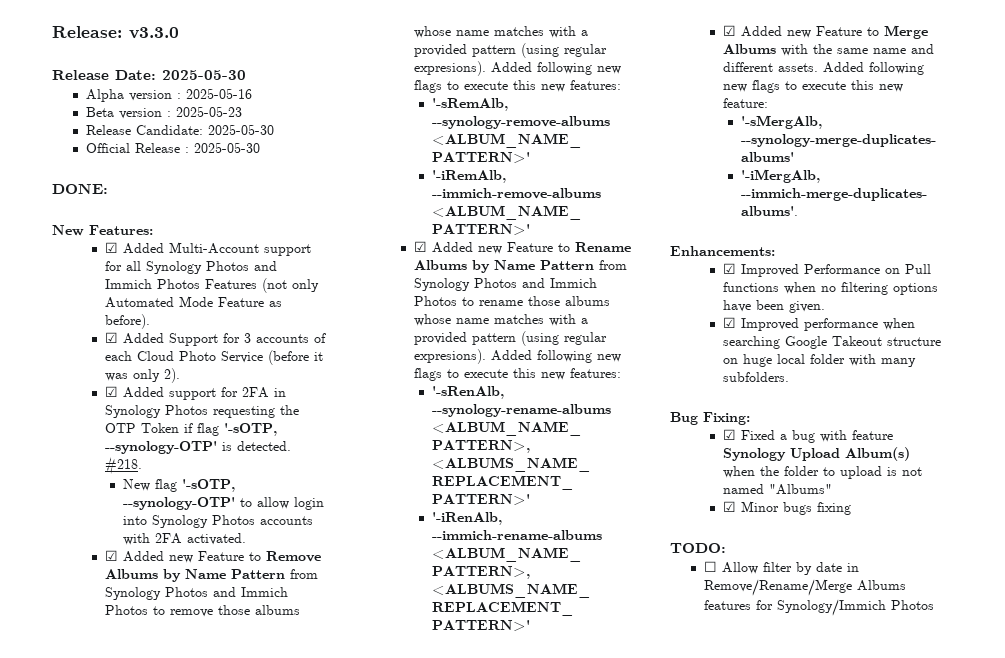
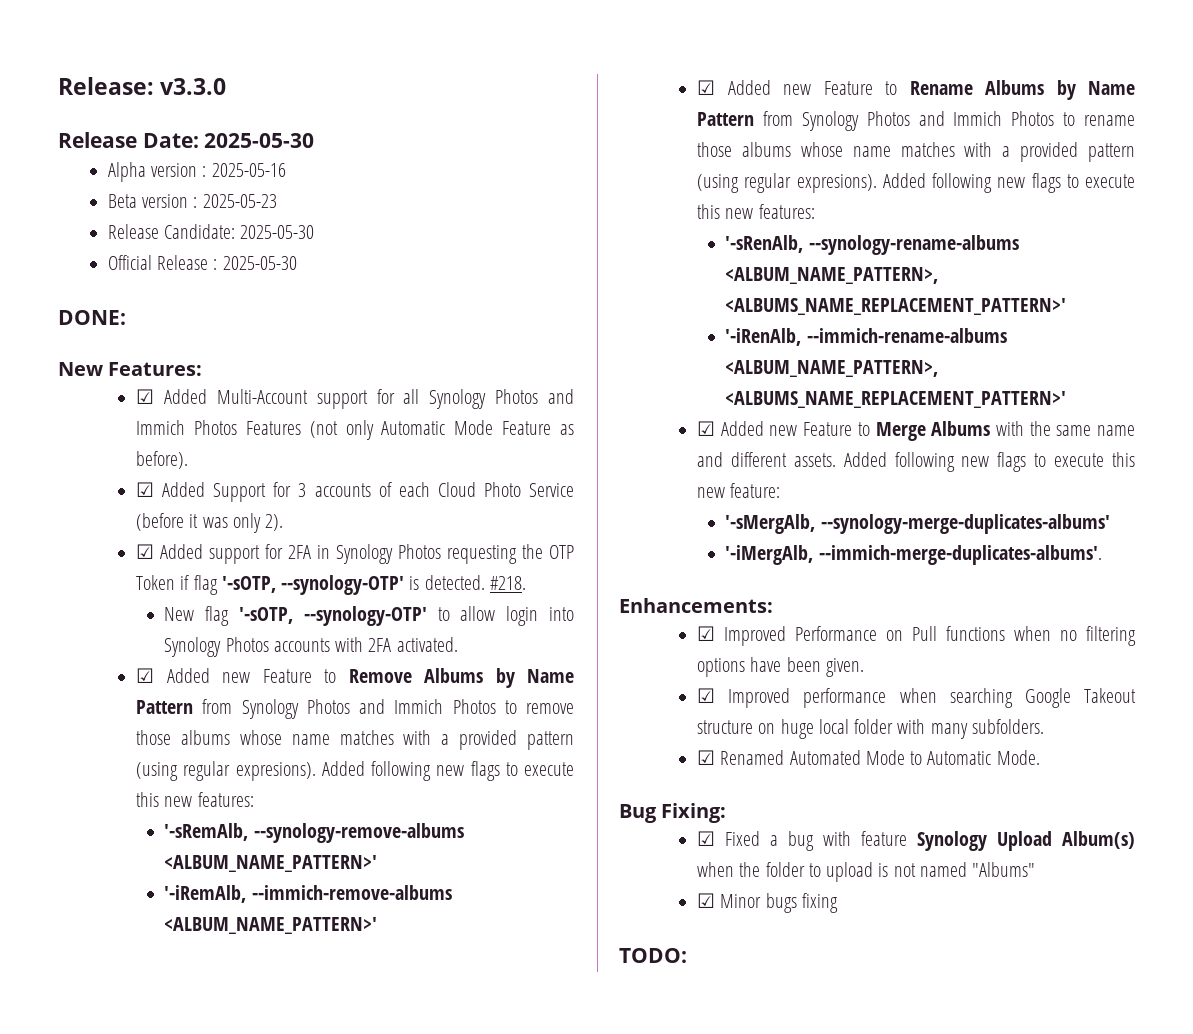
[104,297,174,308] Automated -> [381,421,446,435] Automatic
(789, 377) none -> [696,750,1040,765] // ☑ Renamed Automated Mode to Automatic Mode.
[703,561,859,575] [703,579,906,596] [703,599,934,616] // ☐ Allow filter by date in Remove/Rename/Merge Albums features for Synology/Immich Photos -> (687, 955) none

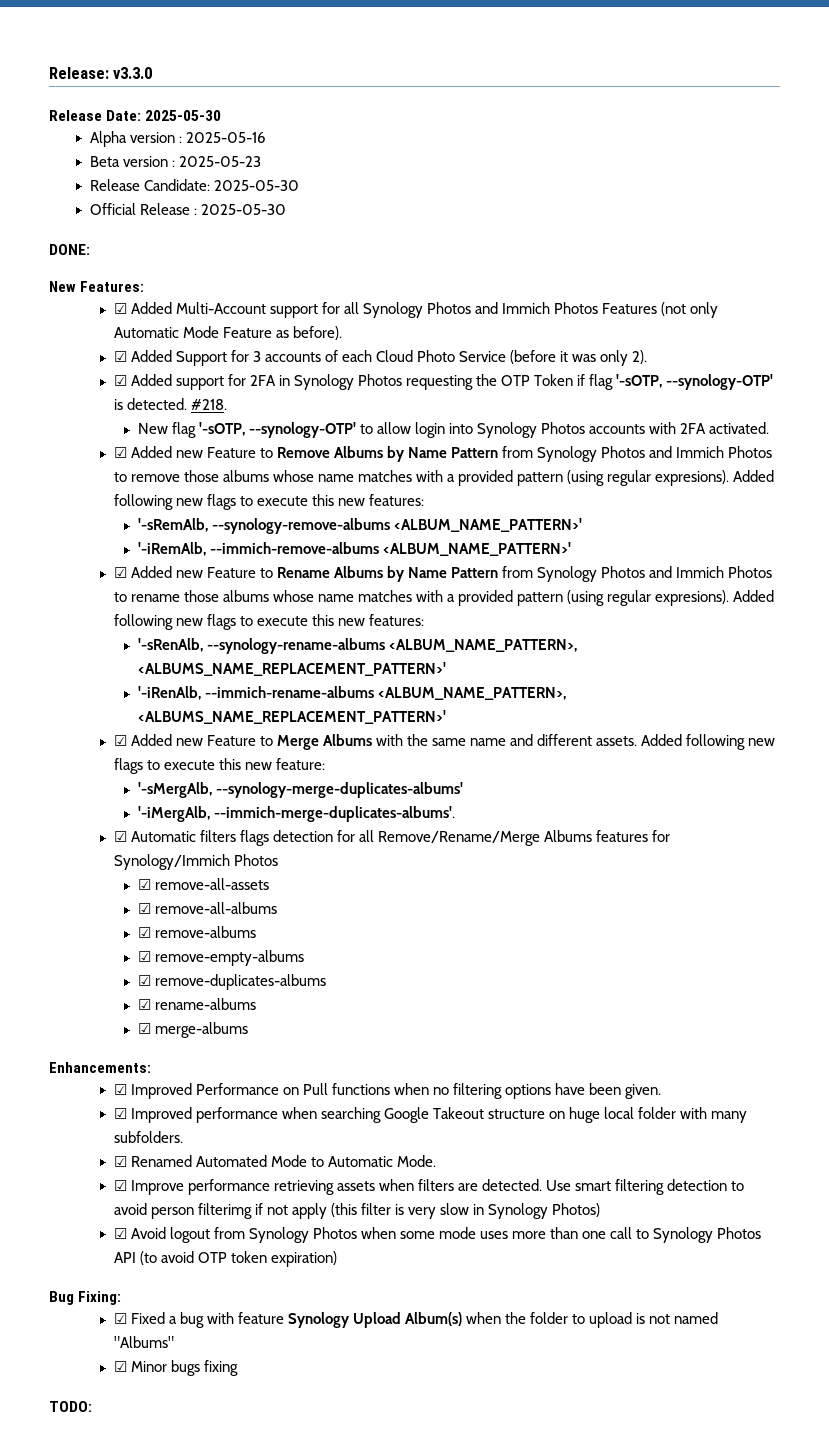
(1102, 555) none -> [113,830,671,846] [113,854,278,870] [137,878,269,890] [137,902,277,914] [137,926,256,938] [137,950,304,966] [137,974,326,990] [137,998,256,1010] [137,1022,248,1038] // ☑ Automatic filters flags detection for all Remove/Rename/Merge Albums features for Synology/Immich Photos // ☑ remove-all-assets // ☑ remove-all-albums // ☑ remove-albums // ☑ remove-empty-albums // ☑ remove-duplicates-albums // ☑ rename-albums // ☑ merge-albums
(1040, 757) none -> [113,1179,745,1195] [113,1203,601,1219] [113,1227,762,1243] [113,1251,337,1267] // ☑ Improve performance retrieving assets when filters are detected. Use smart filtering detection to avoid person filterimg if not apply (this filter is very slow in Synology Photos) // ☑ Avoid logout from Synology Photos when some mode uses more than one call to Synology Photos API (to avoid OTP token expiration)

